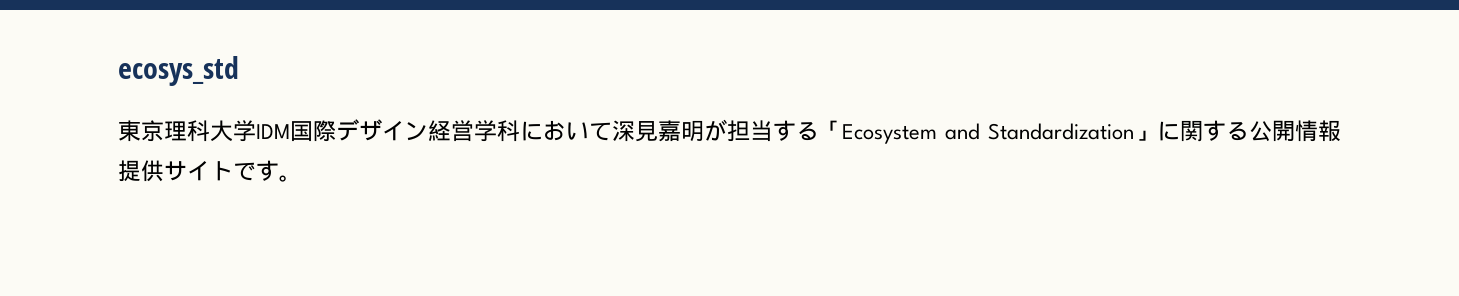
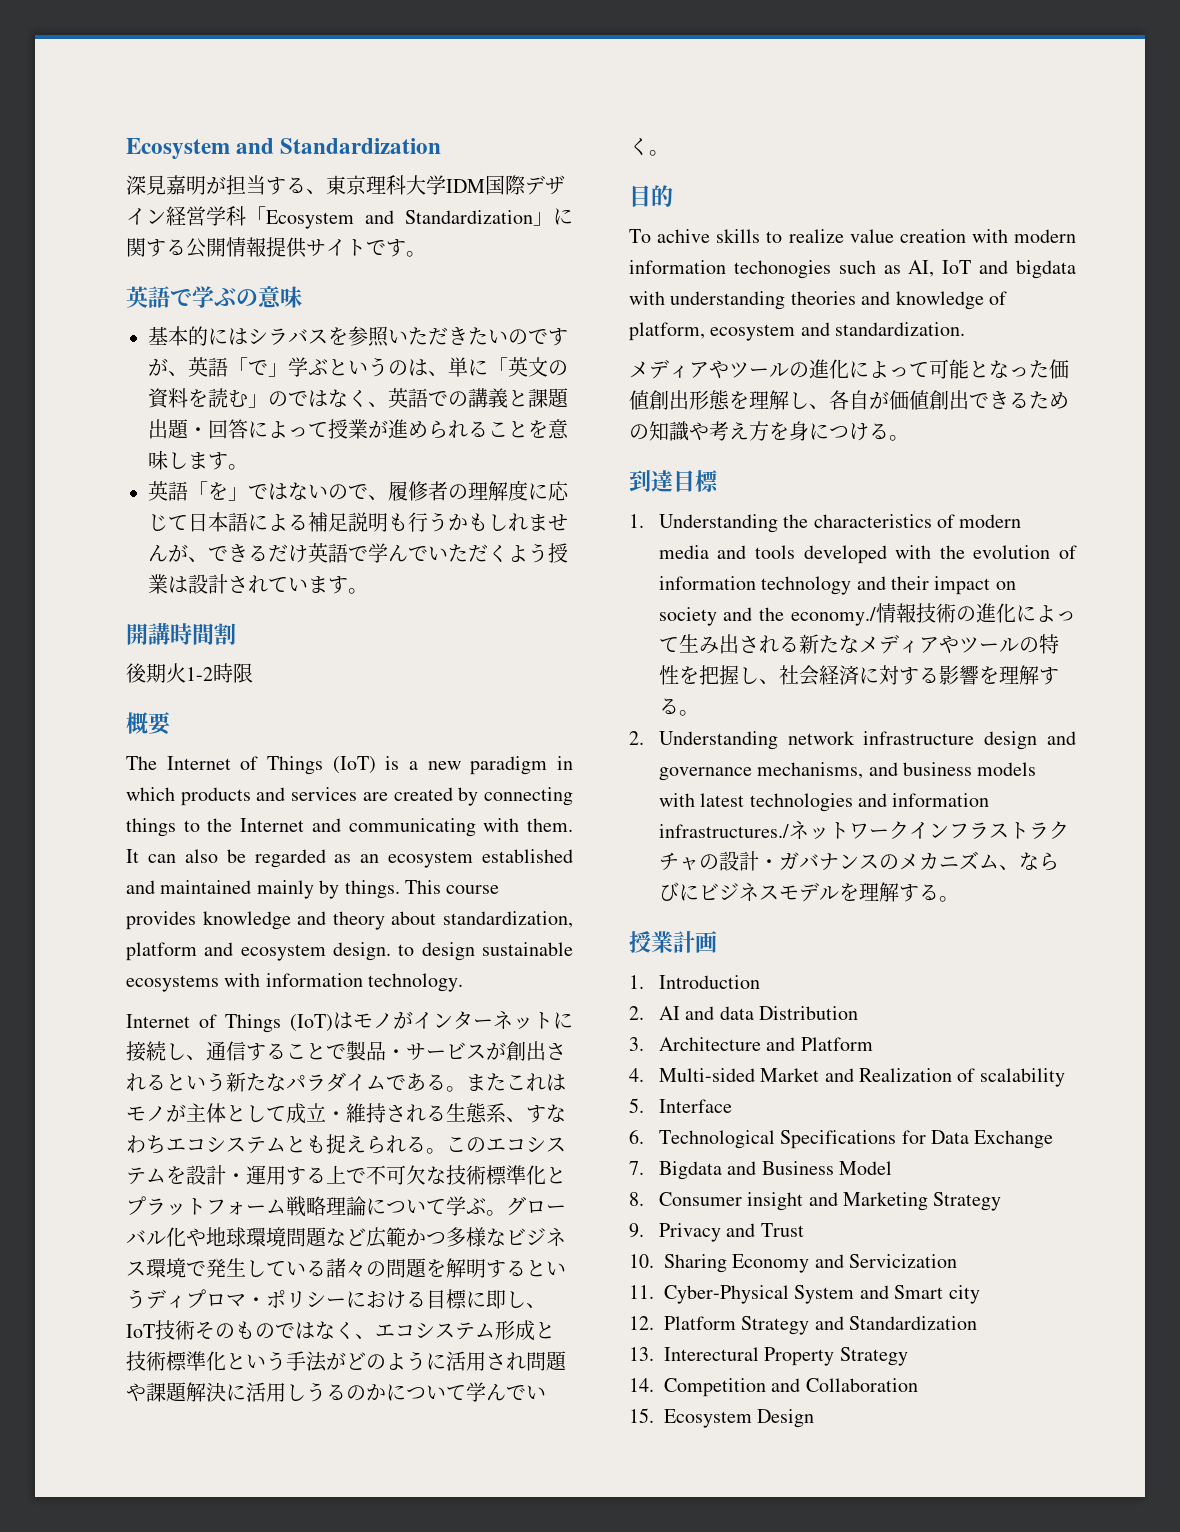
[118,56,239,86] ecosys_std // -> [126,138,442,159] [126,175,326,195] Ecosystem and Standardization // 深見嘉明が担当する、
[520,119,819,142] において深見嘉明が担当する -> (246, 216) none
(302, 178) none -> [126,286,302,308] [148,326,568,347] [148,357,568,377] [148,388,569,409] [148,419,569,439] [148,450,248,470] [148,480,569,501] [148,512,568,532] [148,543,568,563] [148,574,368,594] [126,623,236,645] [126,663,253,683] [126,712,171,735] [126,756,573,775] [126,787,573,806] [126,818,573,837] [126,849,573,868] [126,880,500,899] [126,911,573,930] [126,942,573,961] [126,973,464,992] [126,1010,573,1033] [126,1041,566,1062] [126,1072,566,1092] [126,1103,566,1124] [126,1134,566,1154] [126,1165,566,1185] [126,1196,566,1217] [126,1227,566,1248] [126,1258,566,1278] [126,1289,546,1309] [126,1320,555,1341] [126,1351,567,1372] [126,1382,546,1402] [629,137,669,156] [629,185,673,207] [629,229,1076,243] [629,260,1076,279] [629,291,1007,310] [629,322,966,341] [629,359,1069,379] [629,390,1069,410] [629,421,909,441] [629,470,719,492] [629,514,1022,533] [658,545,1077,564] [658,576,1016,595] [658,603,1076,626] [658,634,1059,654] [658,665,1059,686] [658,698,699,716] [629,731,1076,750] [658,762,1037,781] [658,793,990,812] [658,820,1069,840] [658,851,1059,871] [658,882,959,902] [629,931,717,953] [629,975,760,989] [629,1006,858,1020] [629,1037,873,1051] [629,1068,1065,1087] [629,1098,732,1113] [629,1129,1054,1149] [629,1161,892,1180] [629,1192,1002,1211] [629,1223,804,1242] [629,1254,958,1273] [629,1285,980,1304] [629,1316,978,1335] [629,1347,908,1366] [629,1378,918,1397] [629,1408,815,1428] // 英語で学ぶの意味 // 基本的にはシラバスを参照いただきたいのですが、英語「で」学ぶというのは、単に「英文の資料を読む」のではなく、英語での講義と課題出題・回答によって授業が進められることを意味します。 // 英語「を」ではないので、履修者の理解度に応じて日本語による補足説明も行うかもしれませんが、できるだけ英語で学んでいただくよう授業は設計されています。 // 開講時間割 // 後期火1-2時限 // 概要 // The Internet of Things (IoT) is a new paradigm in which products and services are created by connecting things to the Internet and communicating with them. It can also be regarded as an ecosystem established and maintained mainly by things. This course provides knowledge and theory about standardization, platform and ecosystem design. to design sustainable ecosystems with information technology. // Internet of Things (IoT)はモノがインターネットに接続し、通信することで製品・サービスが創出されるという新たなパラダイムである。またこれはモノが主体として成立・維持される生態系、すなわちエコシステムとも捉えられる。このエコシステムを設計・運用する上で不可欠な技術標準化とプラットフォーム戦略理論について学ぶ。グローバル化や地球環境問題など広範かつ多様なビジネス環境で発生している諸々の問題を解明するというディプロマ・ポリシーにおける目標に即し、IoT技術そのものではなく、エコシステム形成と技術標準化という手法がどのように活用され問題や課題解決に活用しうるのかについて学んでいく。 // 目的 // To achive skills to realize value creation with modern information techonogies such as AI, IoT and bigdata with understanding theories and knowledge of platform, ecosystem and standardization. // メディアやツールの進化によって可能となった価値創出形態を理解し、各自が価値創出できるための知識や考え方を身につける。 // 到達目標 // 1. Understanding the characteristics of modern media and tools developed with the evolution of information technology and their impact on society and the economy./情報技術の進化によって生み出される新たなメディアやツールの特性を把握し、社会経済に対する影響を理解する。 // 2. Understanding network infrastructure design and governance mechanisms, and business models with latest technologies and information infrastructures./ネットワークインフラストラクチャの設計・ガバナンスのメカニズム、ならびにビジネスモデルを理解する。 // 授業計画 // 1. Introduction // 2. AI and data Distribution // 3. Architecture and Platform // 4. Multi-sided Market and Realization of scalability // 5. Interface // 6. Technological Specifications for Data Exchange // 7. Bigdata and Business Model // 8. Consumer insight and Marketing Strategy // 9. Privacy and Trust // 10. Sharing Economy and Servicization // 11. Cyber-Physical System and Smart city // 12. Platform Strategy and Standardization // 13. Interectural Property Strategy // 14. Competition and Collaboration // 15. Ecosystem Design

